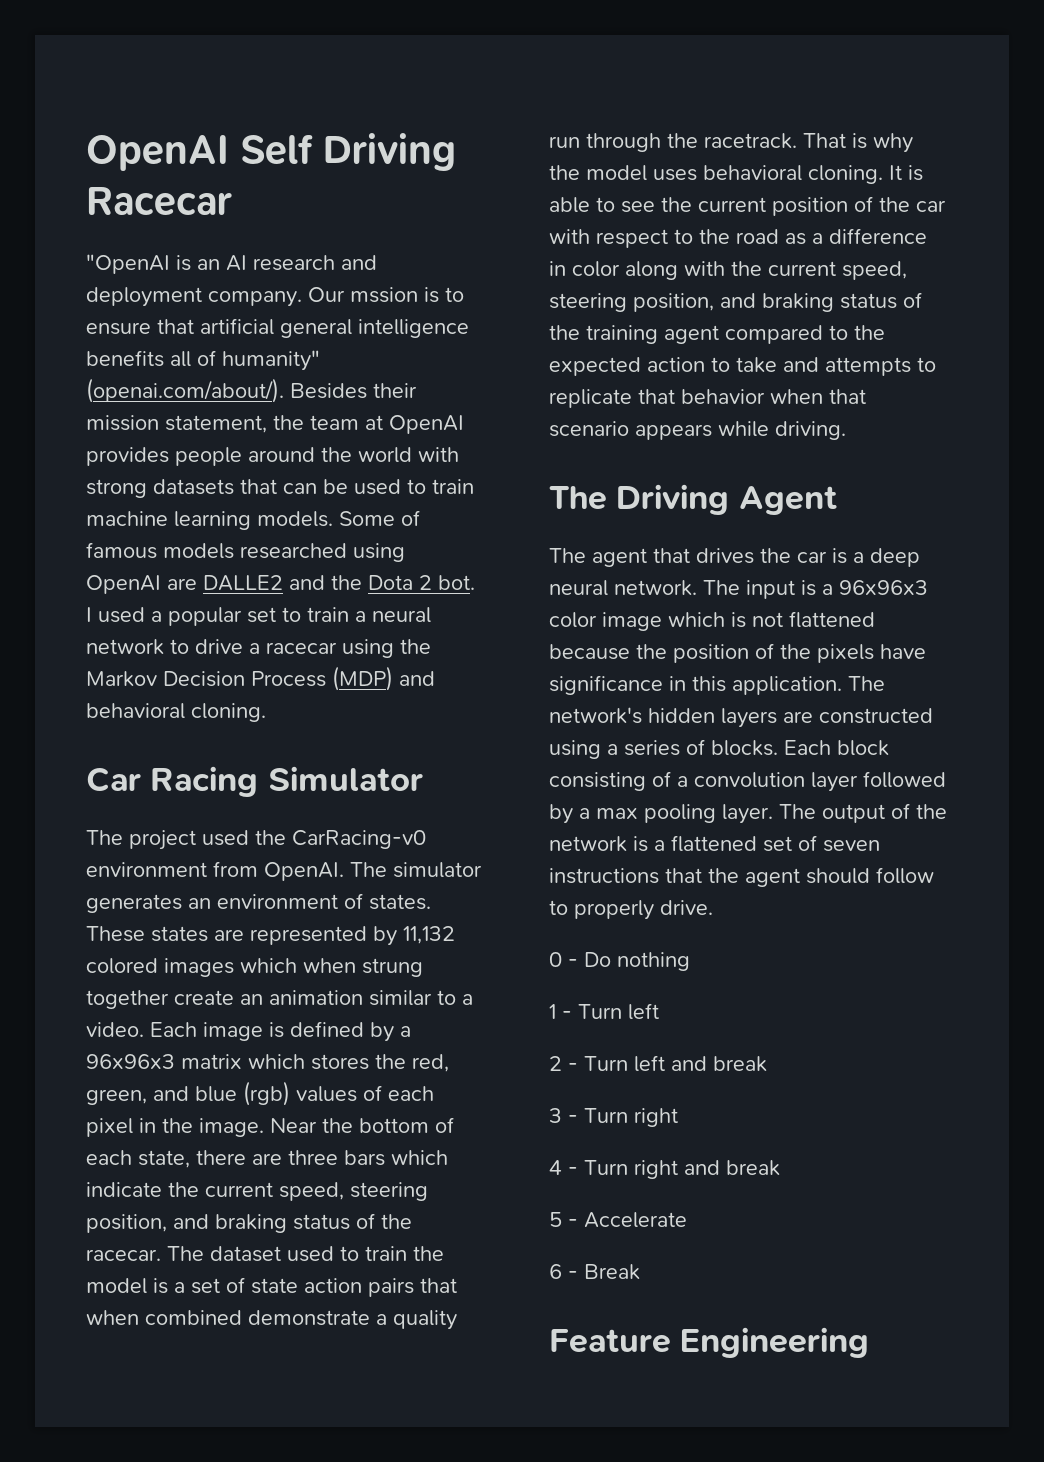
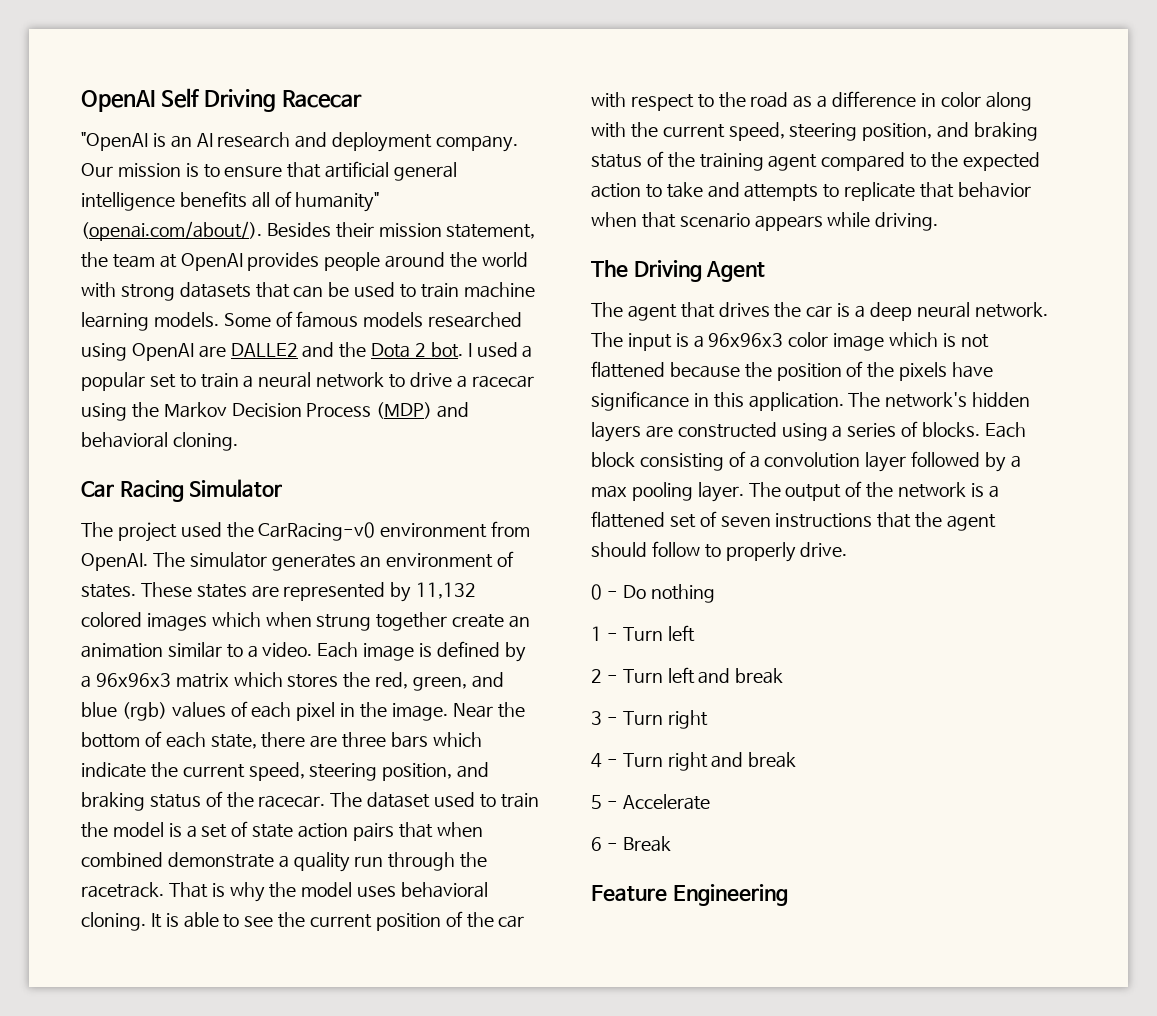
[350,287,418,303] mssion -> [117,163,181,177] mission

